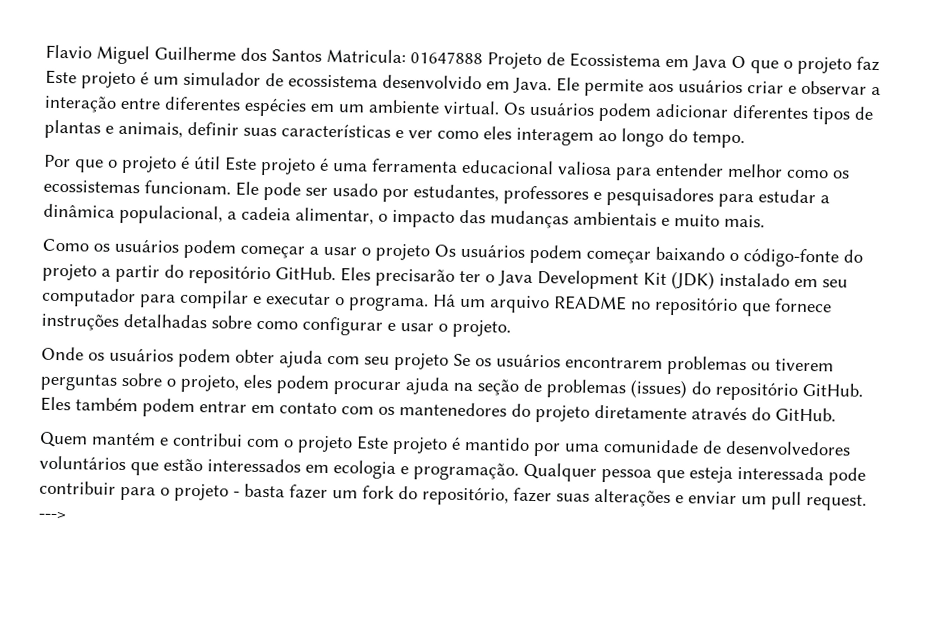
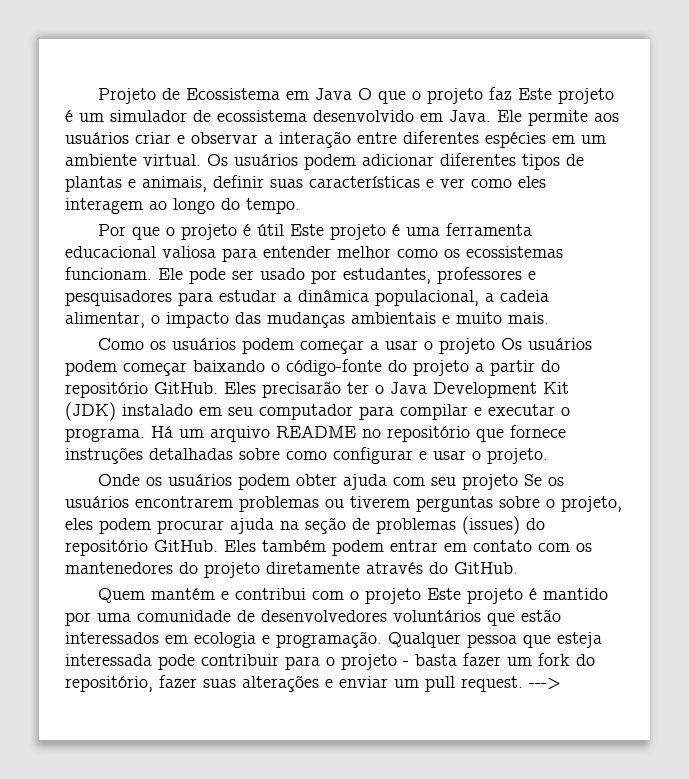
[45,44,483,65] Flavio Miguel Guilherme dos Santos Matricula: 01647888 -> (98, 96) none

